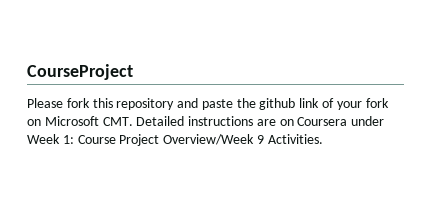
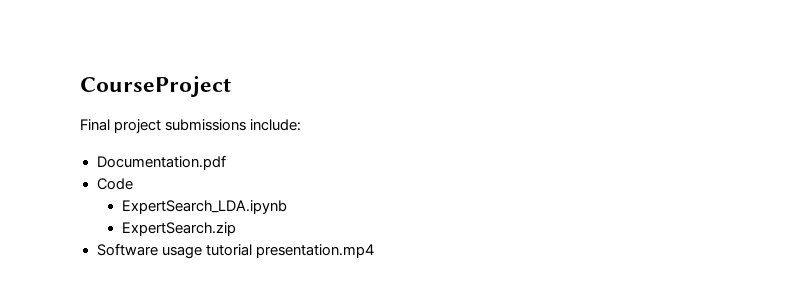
[27,98,389,110] [27,116,385,126] [27,134,323,146] Please fork this repository and paste the github link of your fork on Microsoft CMT. Detailed instructions are on Coursera under Week 1: Course Project Overview/Week 9 Activities. -> [80,119,302,133] [96,155,226,170] [96,178,133,190] [121,200,287,214] [121,222,236,236] [96,243,374,259] Final project submissions include: // Documentation.pdf // Code // ExpertSearch_LDA.ipynb // ExpertSearch.zip // Software usage tutorial presentation.mp4

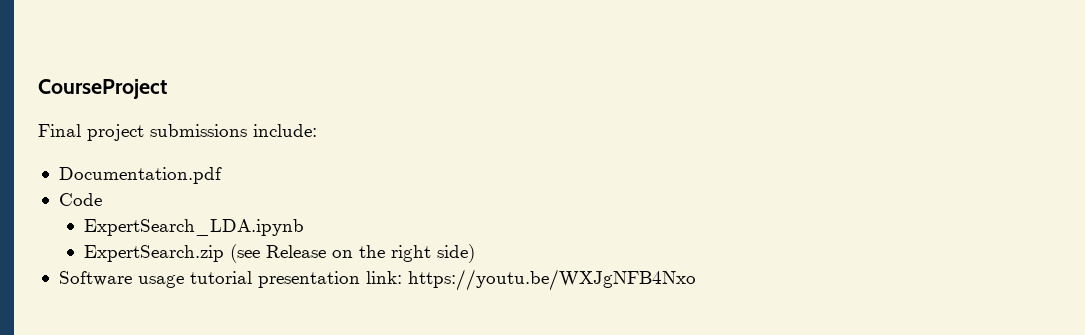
(236, 229) none -> [229,244,475,263] (see Release on the right side)
[255,244,374,258] presentation.mp4 -> [257,269,696,291] presentation link: https://youtu.be/WXJgNFB4Nxo

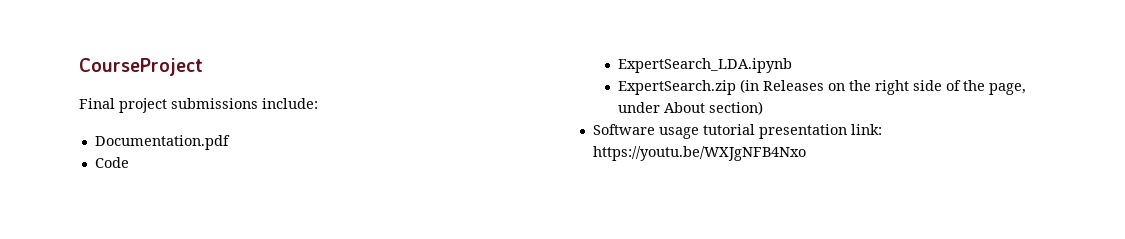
[229,244,326,263] (see Release -> [739,79,824,93] (in Releases
[436,244,475,263] side) -> [912,80,1026,95] [617,101,763,115] side of the page, under About section)

